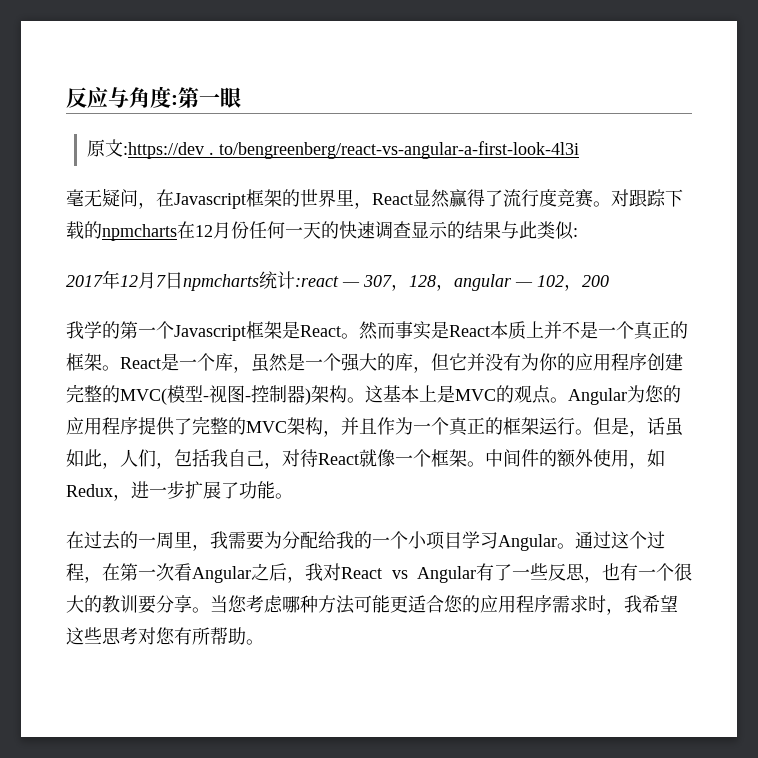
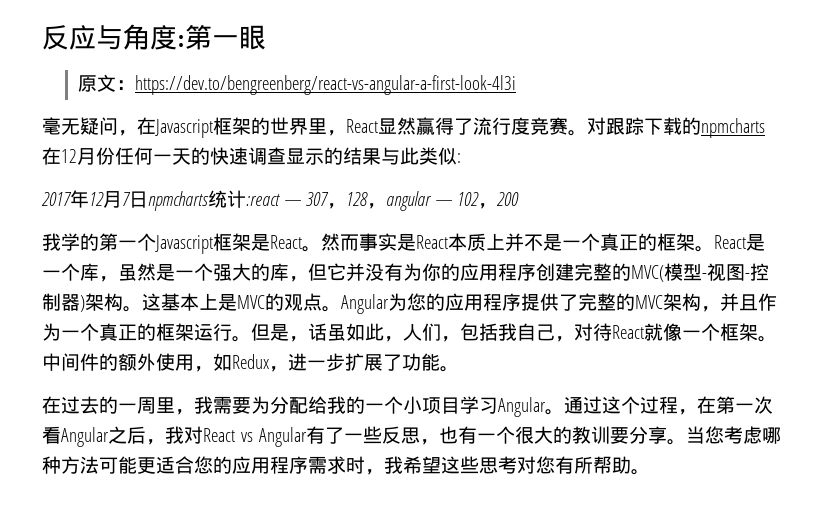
[122,141,579,159] :https://dev . to/bengreenberg/react-vs-angular-a-first-look-4l3i -> [116,75,517,95] ：https://dev.to/bengreenberg/react-vs-angular-a-first-look-4l3i

